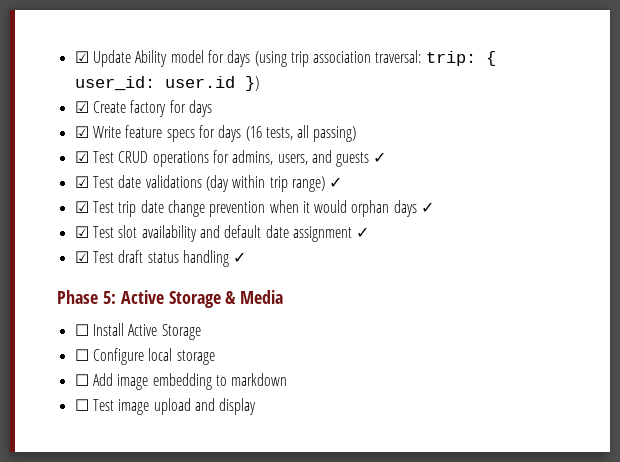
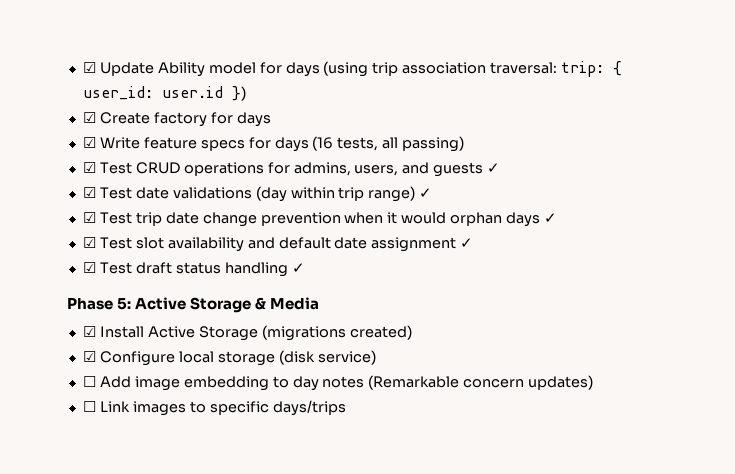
[74,324,89,336] ☐ -> [82,326,96,337] ☑
[74,349,89,361] // ☐ -> [261,325,412,341] [82,351,96,362] (migrations created) // ☑
(215, 357) none -> [278,350,376,365] (disk service)
[231,373,288,386] [74,398,257,415] markdown // ☐ Test image upload and display -> [292,375,594,391] [82,400,346,416] day notes (Remarkable concern updates) // ☐ Link images to specific days/trips

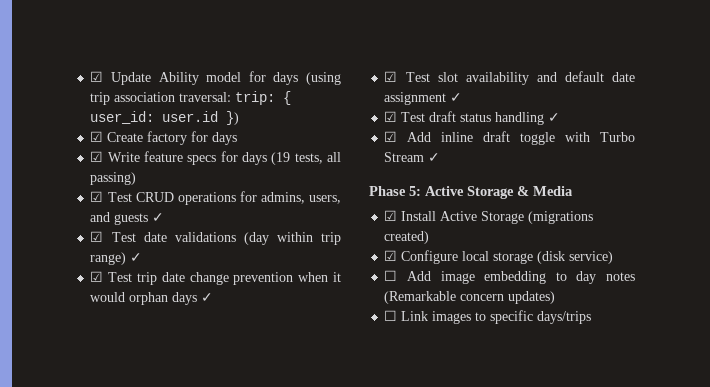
[312,136,334,151] (16 -> [271,152,291,165] (19
(305, 268) none -> [384,131,635,145] [384,152,441,162] // ☑ Add inline draft toggle with Turbo Stream ✓

